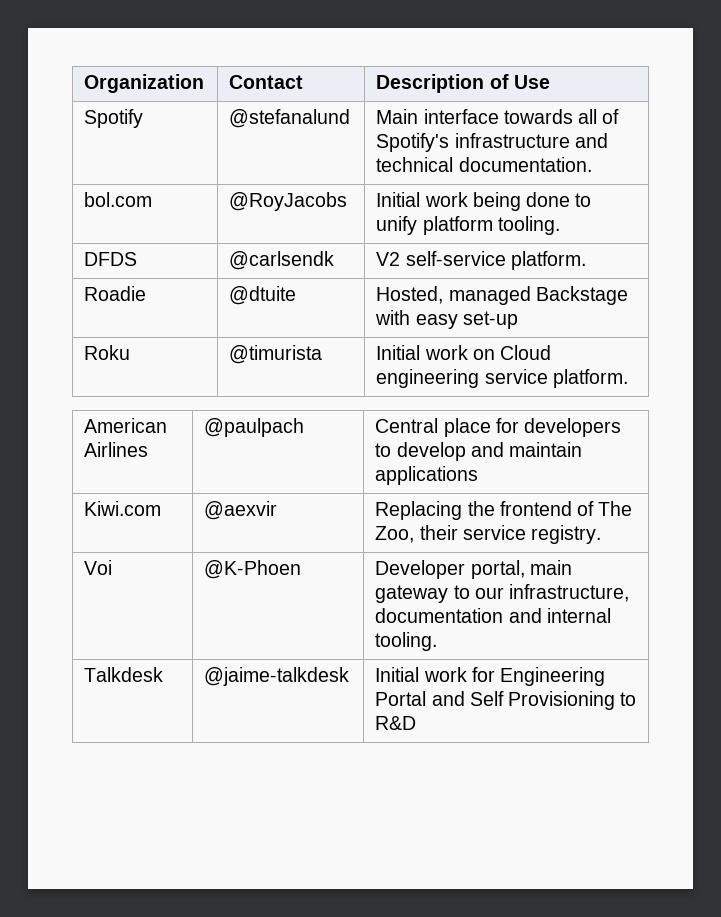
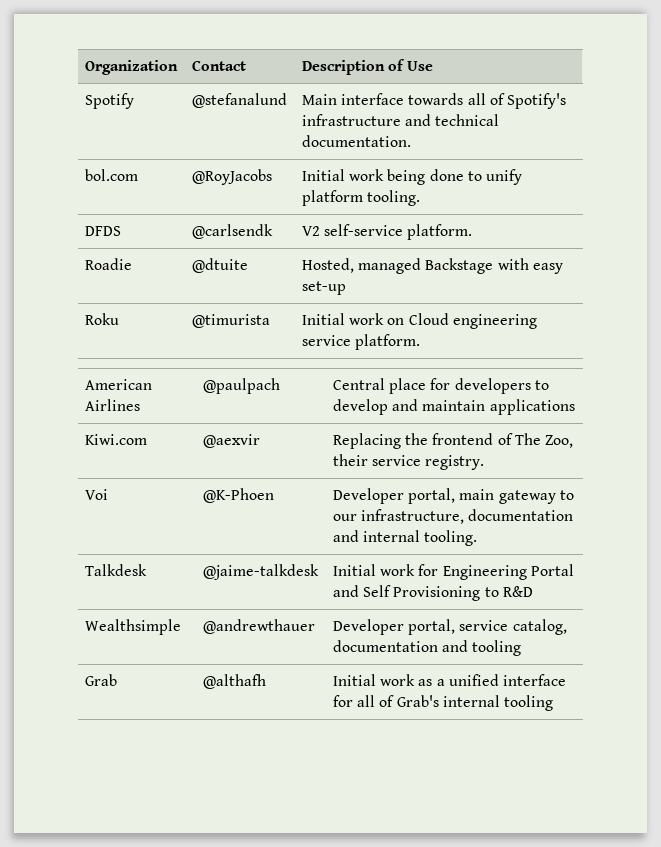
(417, 723) none -> [85,619,182,635] [203,619,316,634] [333,619,567,635] [333,640,522,656] [85,674,118,686] [203,674,267,689] [333,674,566,686] [333,695,553,711] // Wealthsimple | @andrewthauer | Developer portal, service catalog, documentation and tooling // Grab | @althafh | Initial work as a unified interface for all of Grab's internal tooling

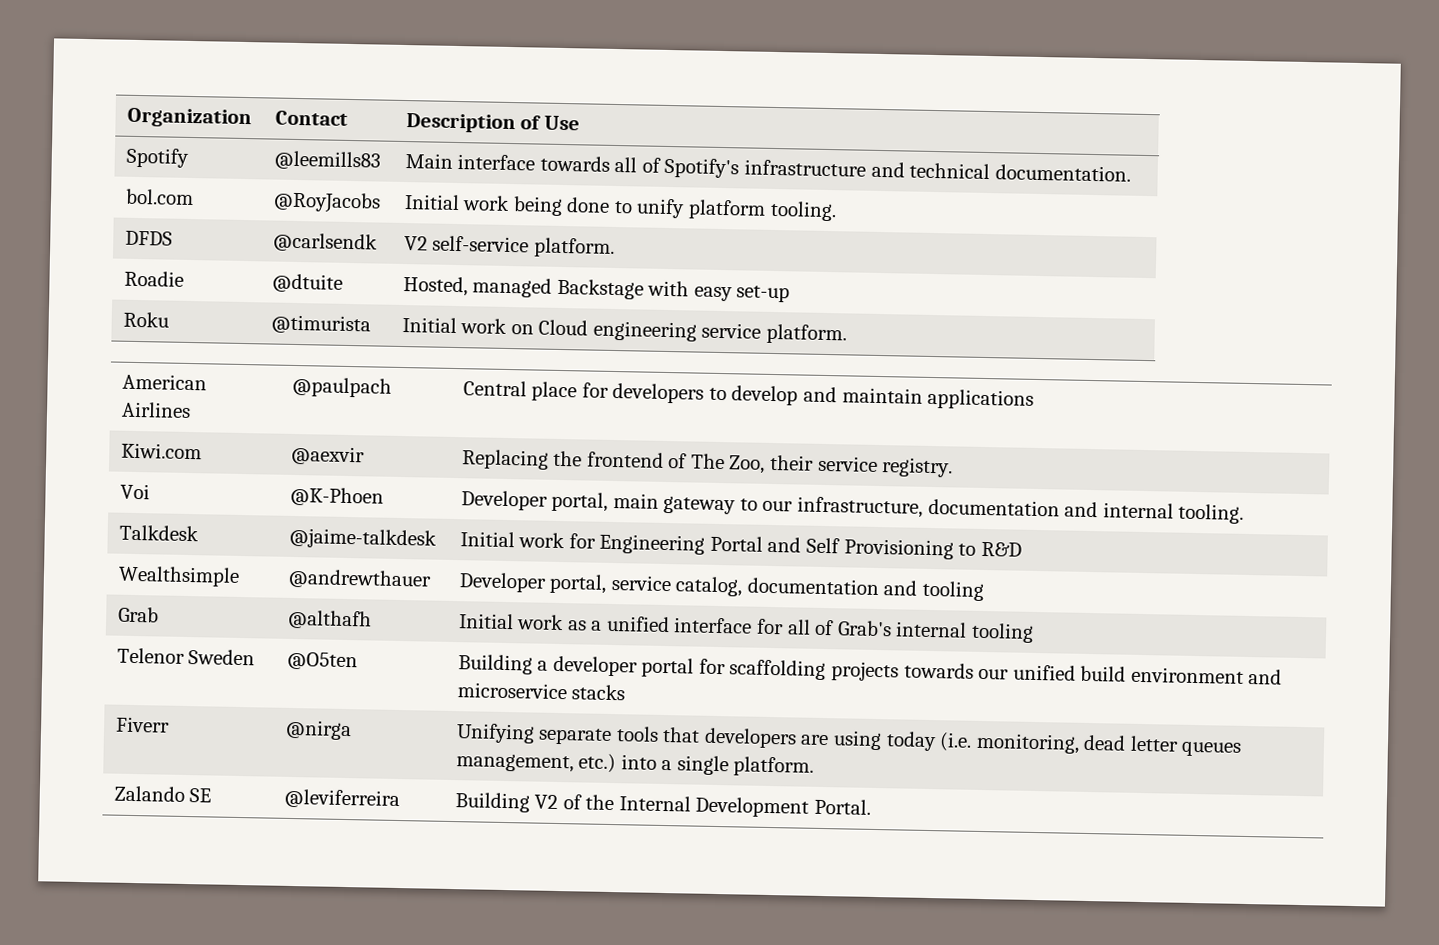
[192,93,288,108] @stefanalund -> [273,150,381,171] @leemills83
(553, 703) none -> [116,647,256,666] [286,651,358,671] [457,654,1283,685] [456,682,626,701] [115,716,170,733] [284,719,352,741] [455,723,1242,757] [455,753,815,777] [113,785,212,803] [283,788,400,810] [454,792,871,818] // Telenor Sweden | @O5ten | Building a developer portal for scaffolding projects towards our unified build environment and microservice stacks // Fiverr | @nirga | Unifying separate tools that developers are using today (i.e. monitoring, dead letter queues management, etc.) into a single platform. // Zalando SE | @leviferreira | Building V2 of the Internal Development Portal.

